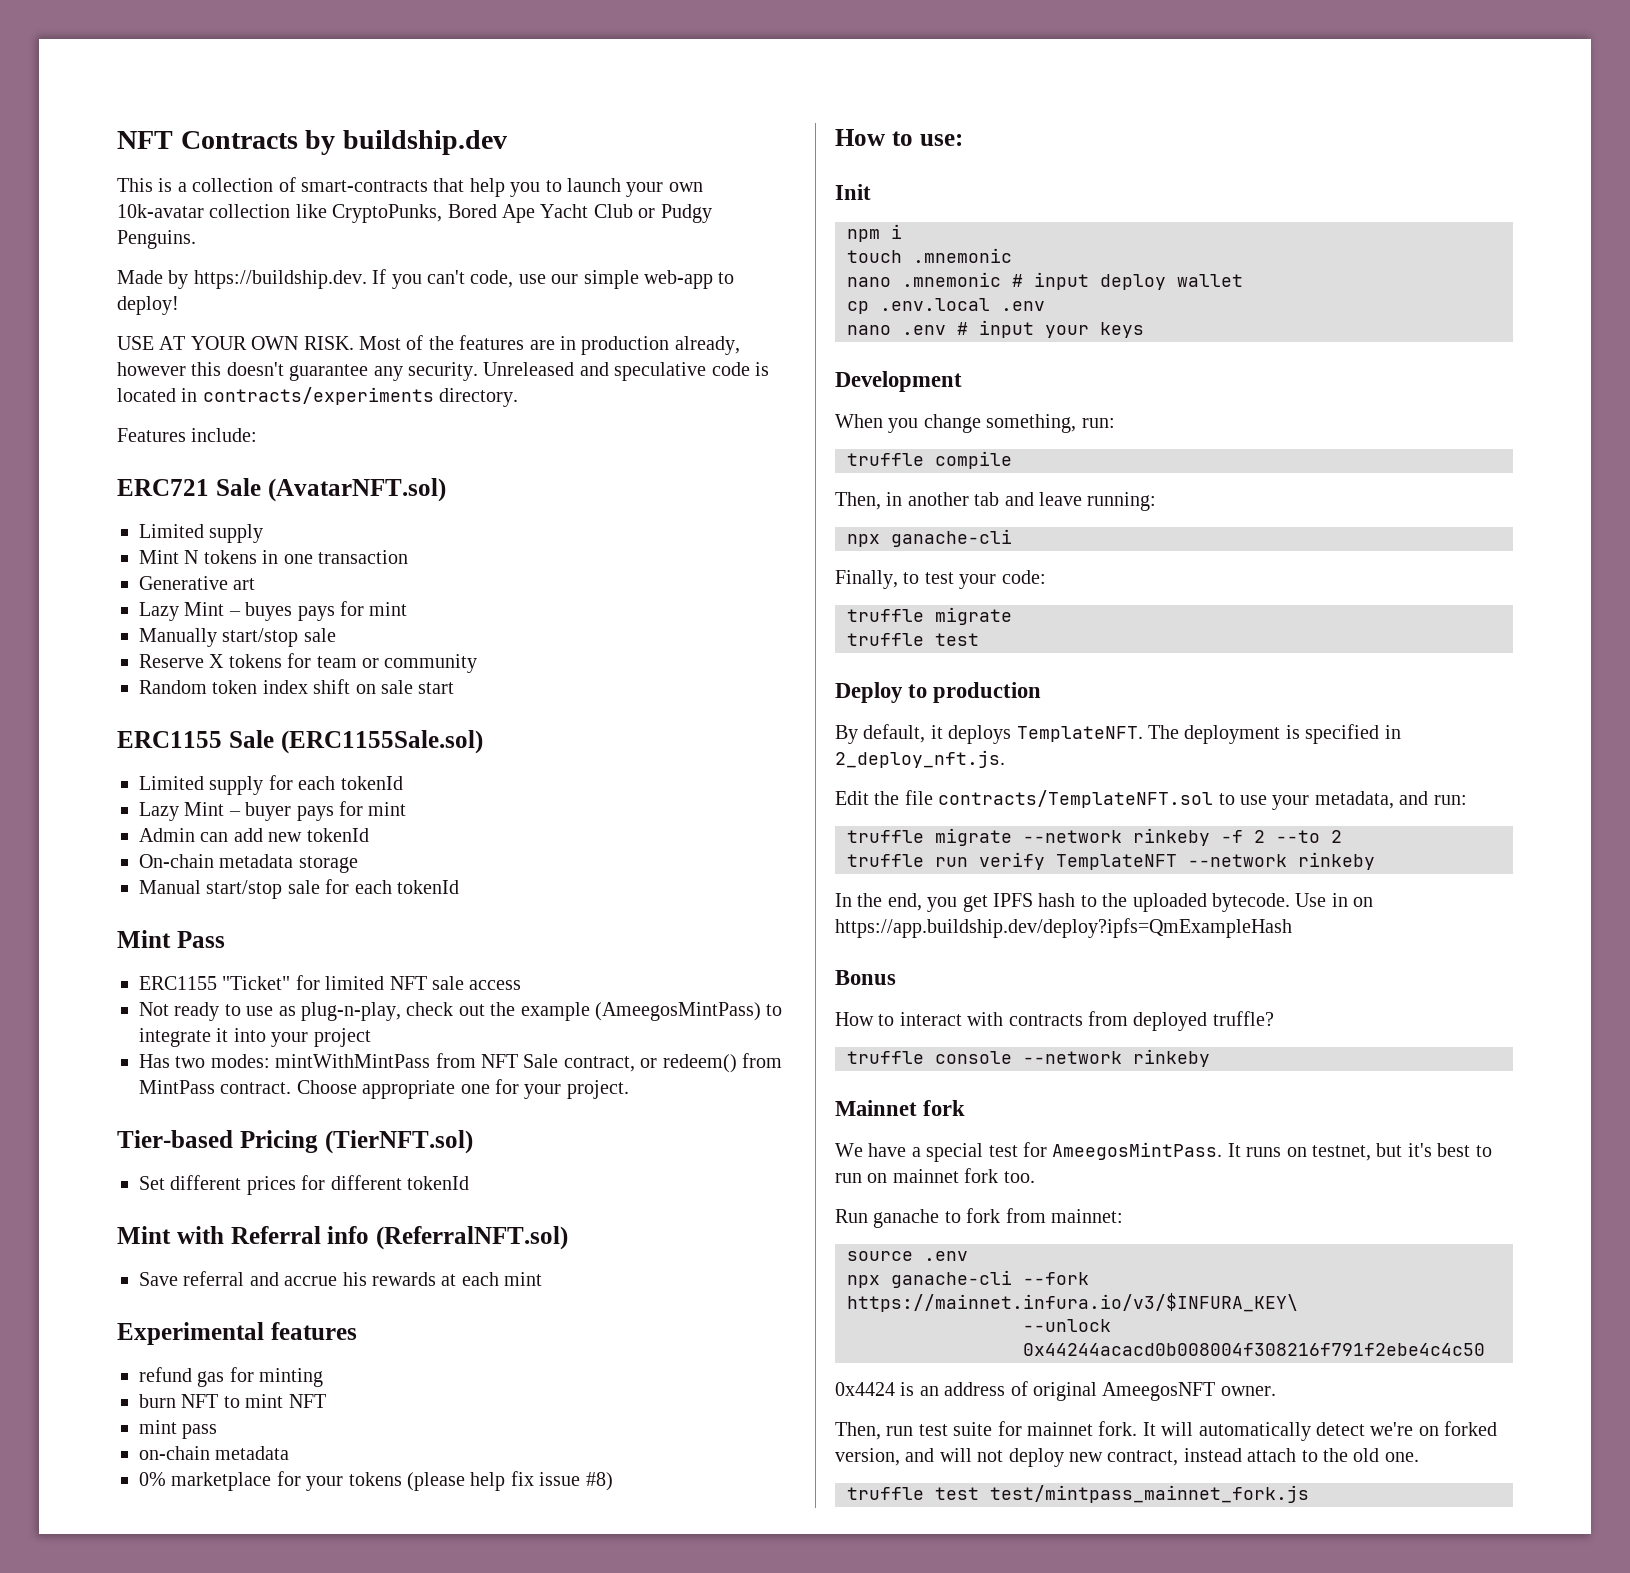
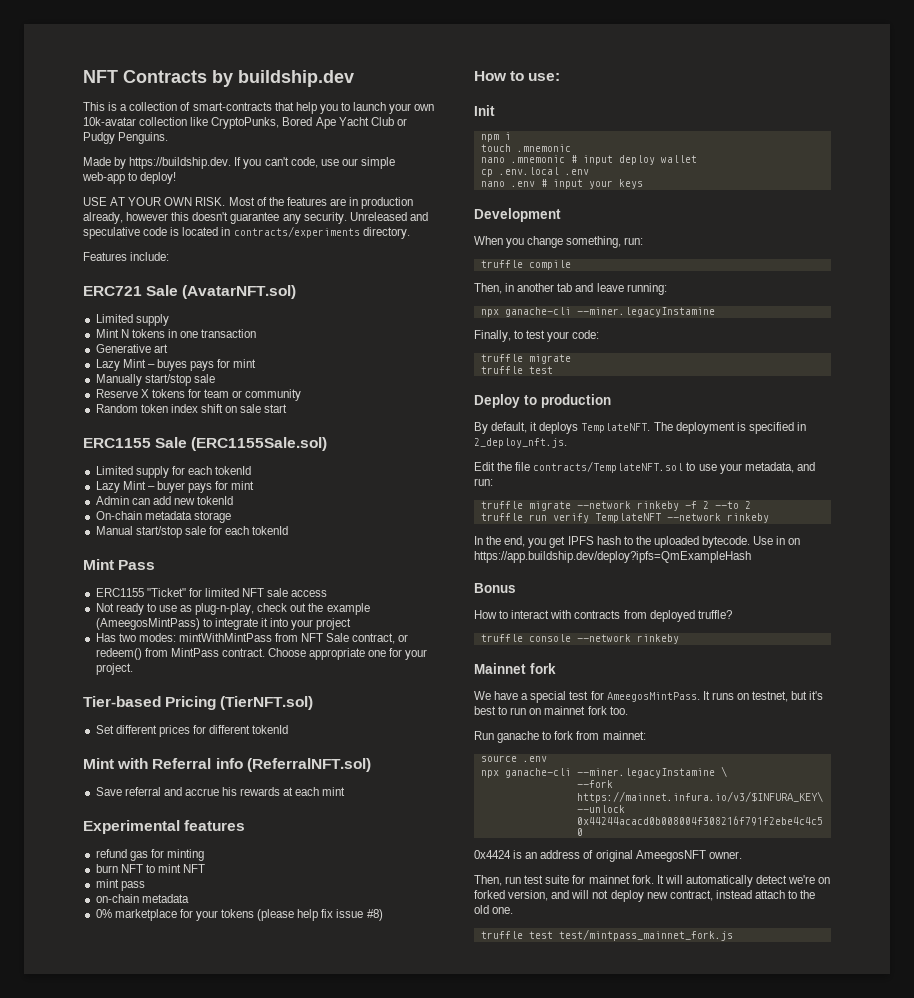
(1012, 538) none -> [576,307,715,317] --miner.legacyInstamine
(1012, 1279) none -> [576,766,727,778] --miner.legacyInstamine \ //

